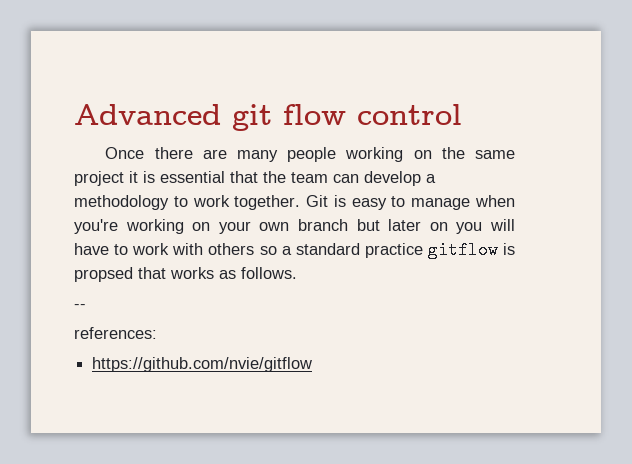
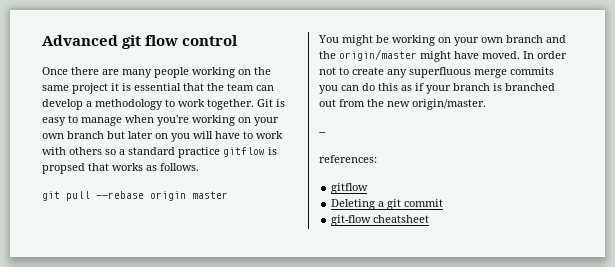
[74,304,86,309] [74,327,157,339] [92,357,313,372] -- // references: // https://github.com/nvie/gitflow -> [42,191,228,201] [318,35,566,46] [319,49,567,62] [319,67,554,78] [319,83,555,94] [319,99,486,110] [319,132,326,135] [319,155,377,163] [331,183,369,194] [331,199,444,210] [331,215,430,226] git pull --rebase origin master // You might be working on your own branch and the origin/master might have moved. In order not to create any superfluous merge commits you can do this as if your branch is branched out from the new origin/master. // -- // references: // gitflow // Deleting a git commit // git-flow cheatsheet

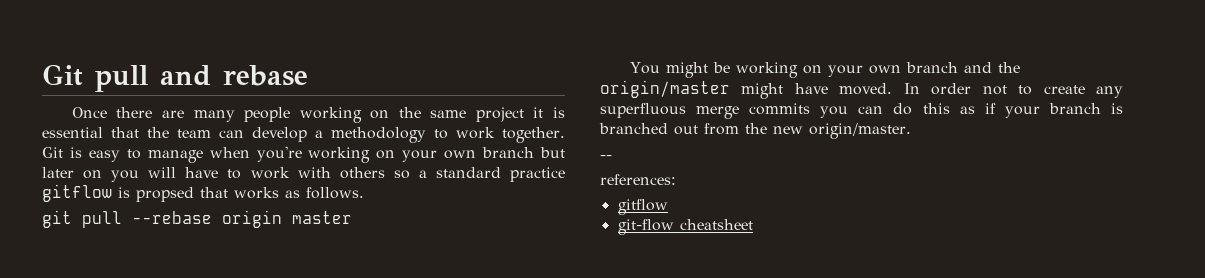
[42,35,239,49] Advanced git flow control -> [42,64,308,92] Git pull and rebase
[331,199,444,210] // Deleting a git commit -> (668, 207) none

